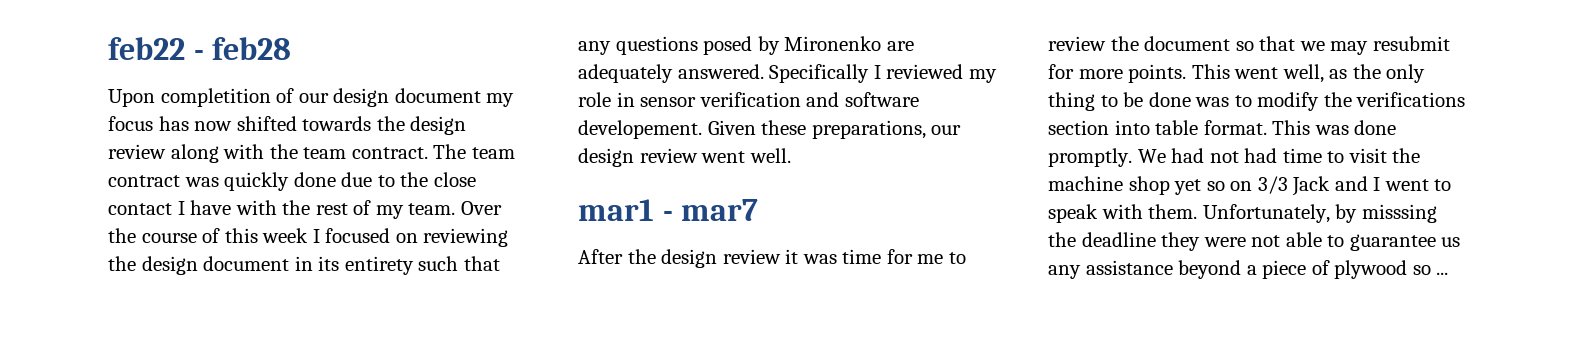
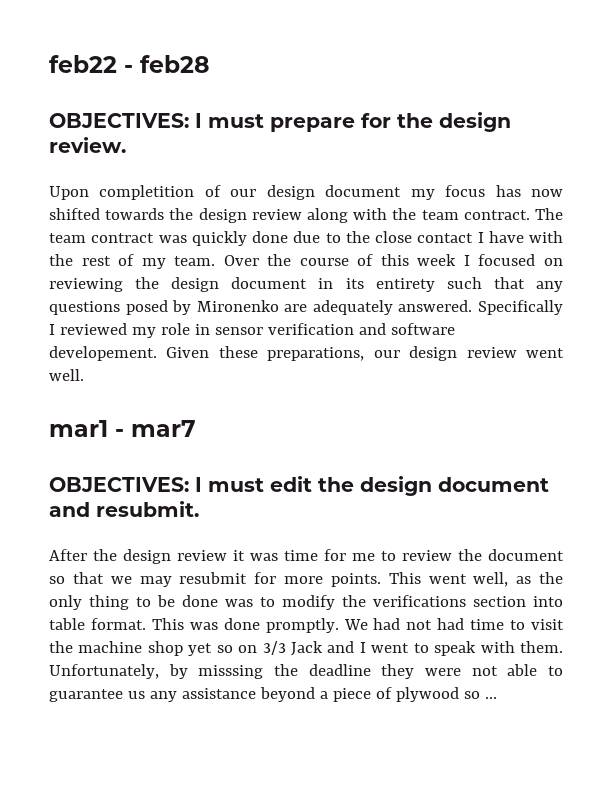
(292, 48) none -> [49,112,511,132] [49,137,126,153] // OBJECTIVES: I must prepare for the design review.
(759, 210) none -> [49,476,549,496] [49,501,199,517] // OBJECTIVES: I must edit the design document and resubmit.

